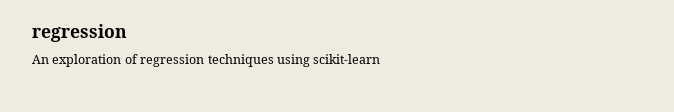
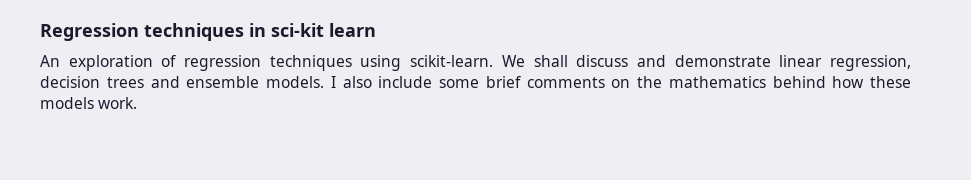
[32,24,127,42] regression -> [40,23,376,41] Regression techniques in sci-kit learn
[313,54,381,64] scikit-learn -> [410,55,912,71] [40,76,911,88] [40,97,138,109] scikit-learn. We shall discuss and demonstrate linear regression, decision trees and ensemble models. I also include some brief comments on the mathematics behind how these models work.

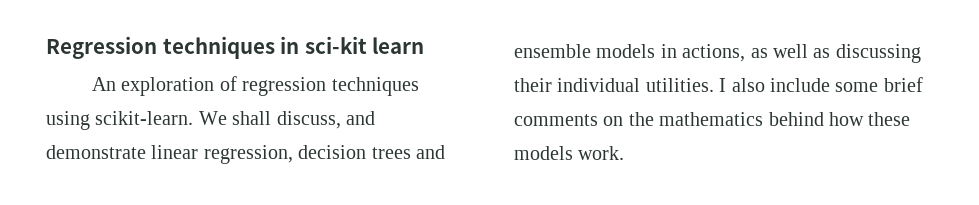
[576,55,629,67] discuss -> [276,111,341,129] discuss,
[266,76,324,88] models. -> [596,44,921,63] [514,78,714,92] models in actions, as well as discussing their individual utilities.

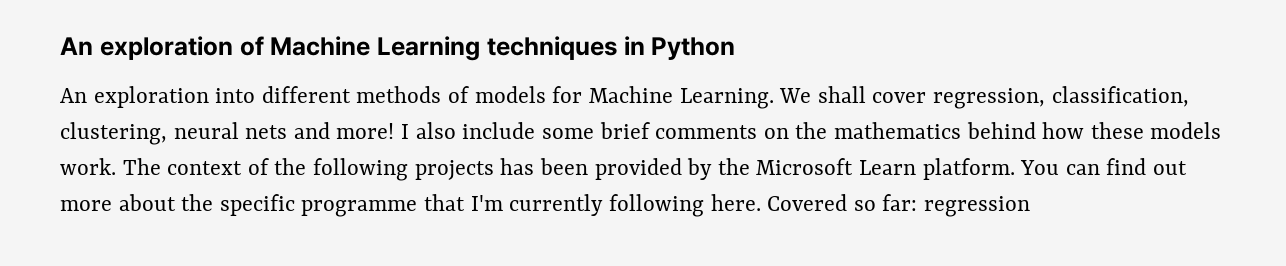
[46,36,425,59] [91,76,419,96] [46,111,375,130] [46,145,445,164] [514,44,921,63] [514,78,714,92] Regression techniques in sci-kit learn // An exploration of regression techniques using scikit-learn. We shall discuss, and demonstrate linear regression, decision trees and ensemble models in actions, as well as discussing their individual utilities. -> [60,36,736,61] [60,86,1189,109] [60,122,395,145] An exploration of Machine Learning techniques in Python // An exploration into different methods of models for Machine Learning. We shall cover regression, classification, clustering, neural nets and more!
(625, 153) none -> [122,158,1188,181] [60,194,1030,217] The context of the following projects has been provided by the Microsoft Learn platform. You can find out more about the specific programme that I'm currently following here. Covered so far: regression

